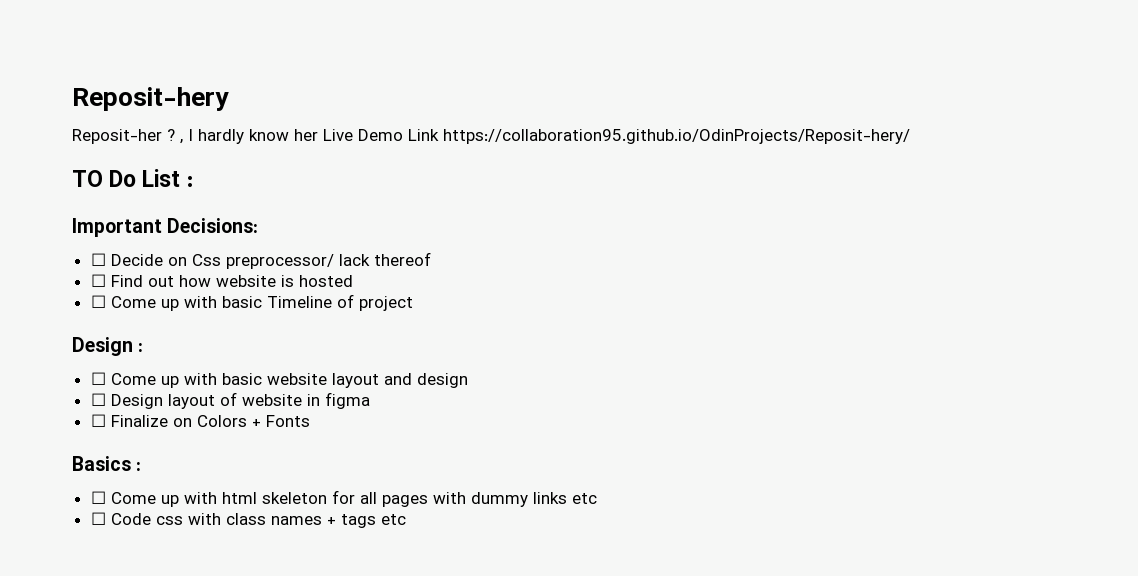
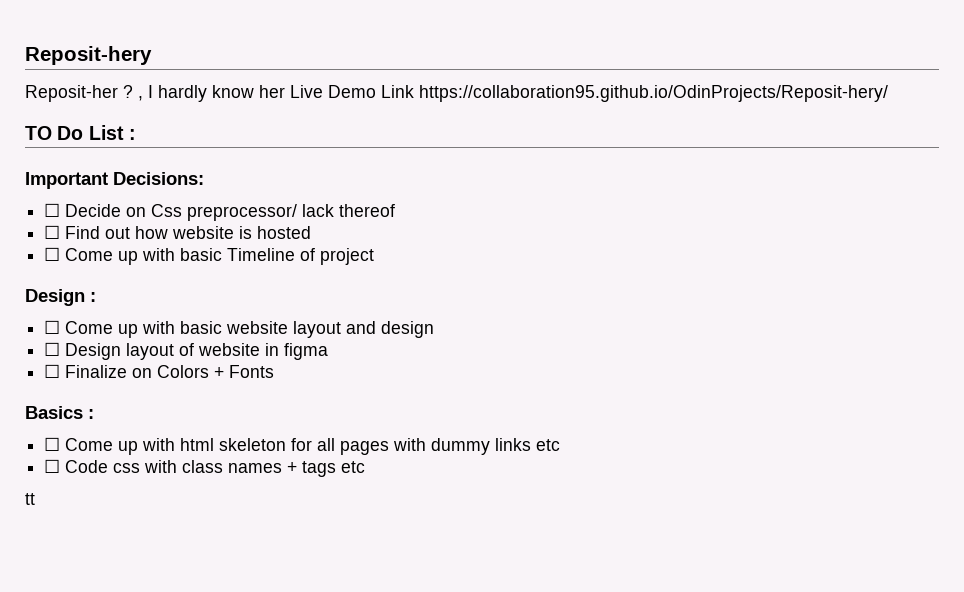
(406, 519) none -> [25,493,35,505] // tt

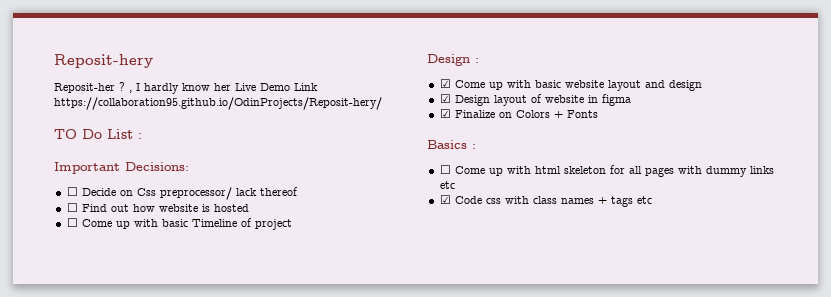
[44,320,61,334] ☐ -> [439,79,451,88] ☑
[44,342,61,356] ☐ -> [439,94,451,103] ☑
[44,364,61,378] ☐ -> [439,109,451,118] ☑
[44,459,61,473] ☐ -> [439,195,451,204] ☑
[25,493,35,505] // tt -> (652, 200) none

